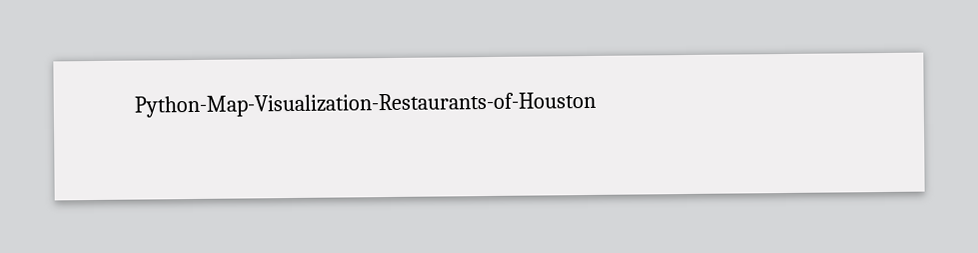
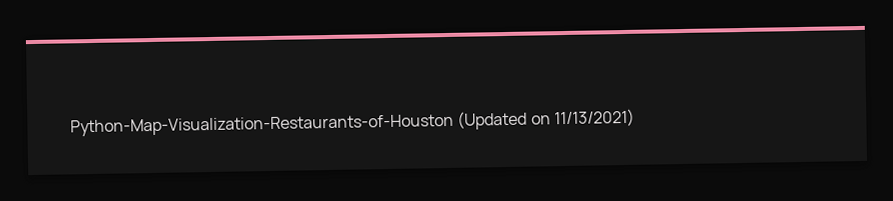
(596, 104) none -> [457,108,635,130] (Updated on 11/13/2021)

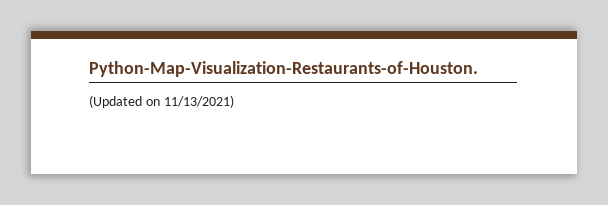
[70,113,454,137] Python-Map-Visualization-Restaurants-of-Houston -> [89,61,478,77] Python-Map-Visualization-Restaurants-of-Houston. //

